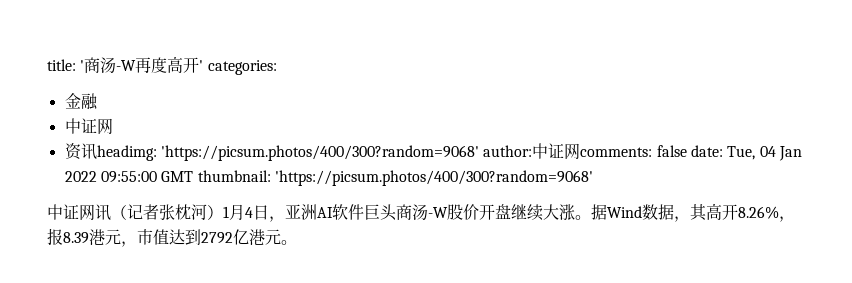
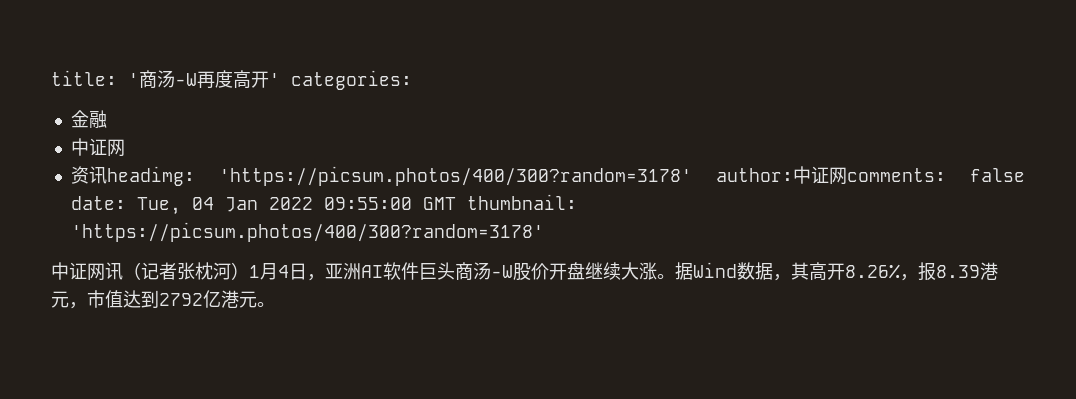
[160,145,479,161] 'https://picsum.photos/400/300?random=9068' -> [218,166,692,186] 'https://picsum.photos/400/300?random=3178'
[274,170,593,186] 'https://picsum.photos/400/300?random=9068' -> [70,222,544,242] 'https://picsum.photos/400/300?random=3178'

